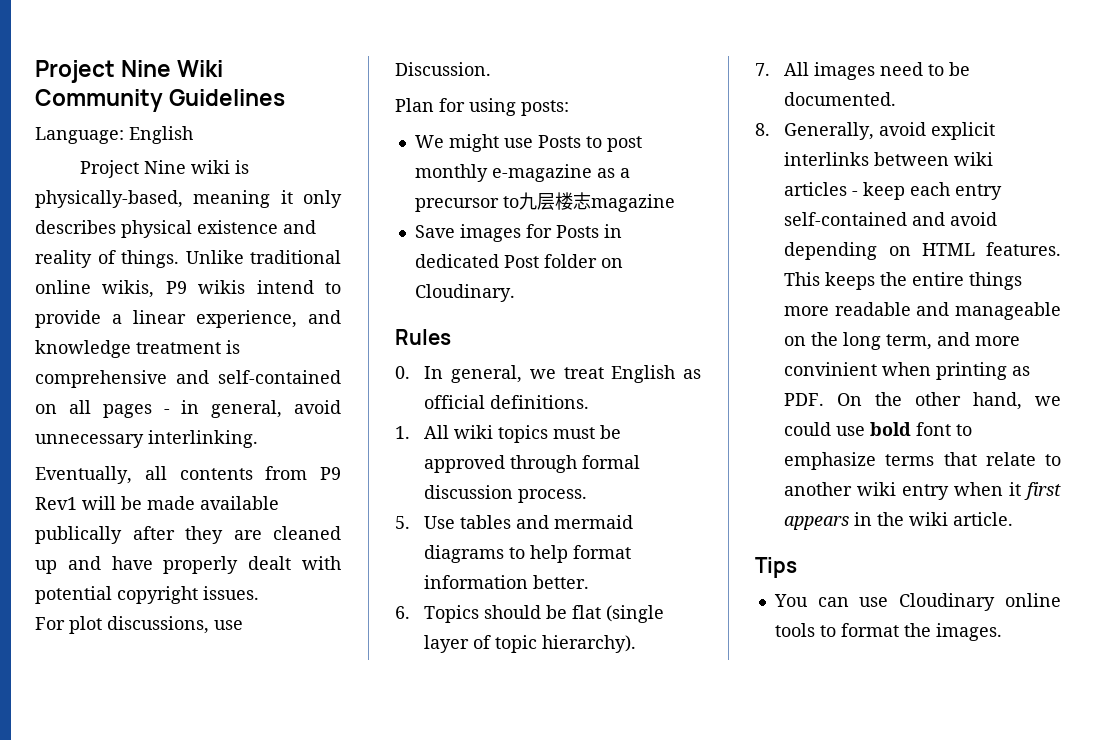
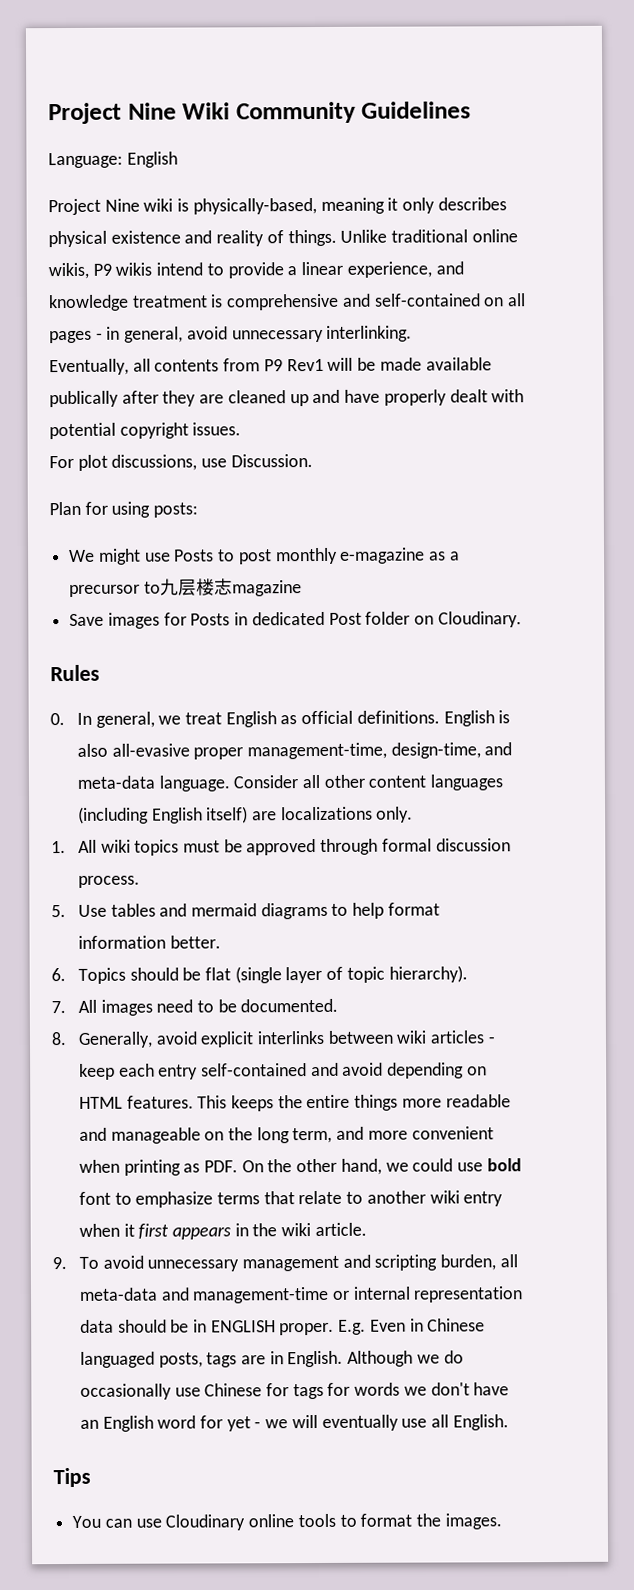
(590, 402) none -> [443,710,511,727] [76,742,513,760] [76,774,504,792] [77,806,414,824] English is also all-evasive proper management-time, design-time, and meta-data language. Consider all other content languages (including English itself) are localizations only.
[784,362,878,376] convinient -> [411,1126,494,1140] convenient
(1014, 519) none -> [52,1254,518,1272] [78,1286,524,1304] [79,1318,486,1336] [79,1350,464,1368] [79,1382,510,1400] [79,1414,509,1432] // 9. To avoid unnecessary management and scripting burden, all meta-data and management-time or internal representation data should be in ENGLISH proper. E.g. Even in Chinese languaged posts, tags are in English. Although we do occasionally use Chinese for tags for words we don't have an English word for yet - we will eventually use all English.

